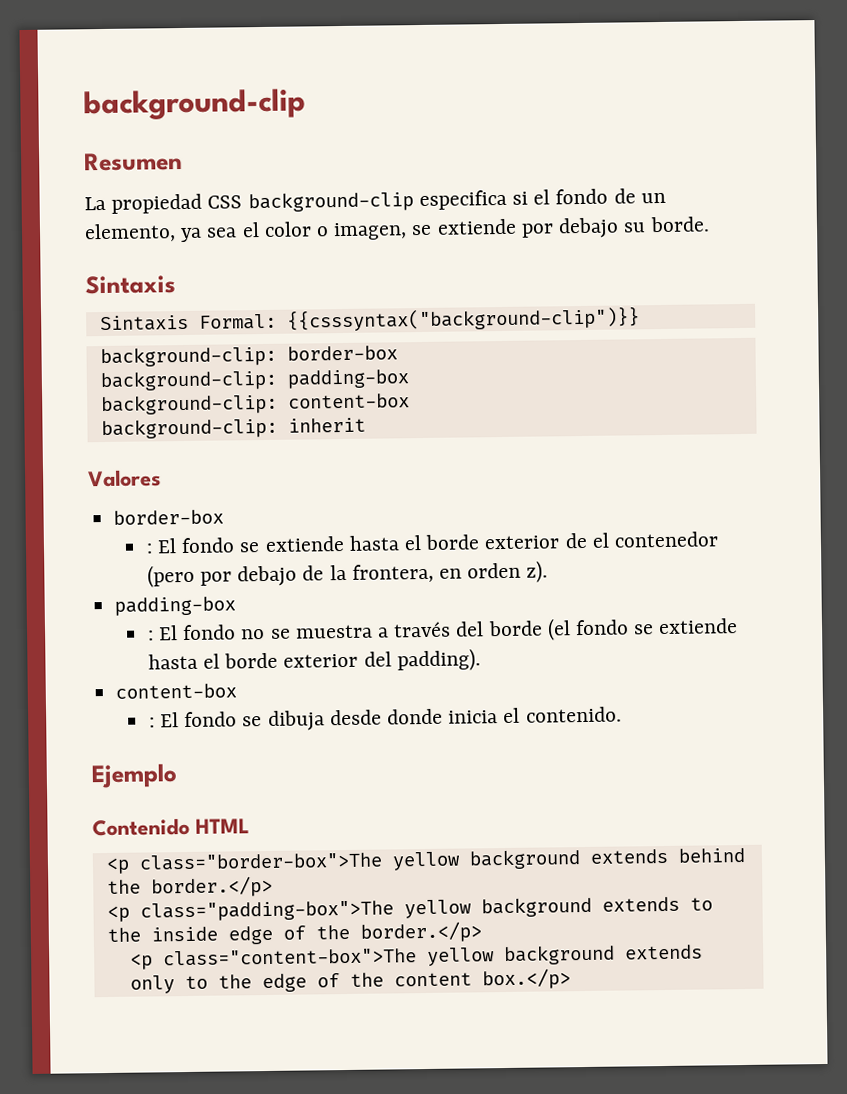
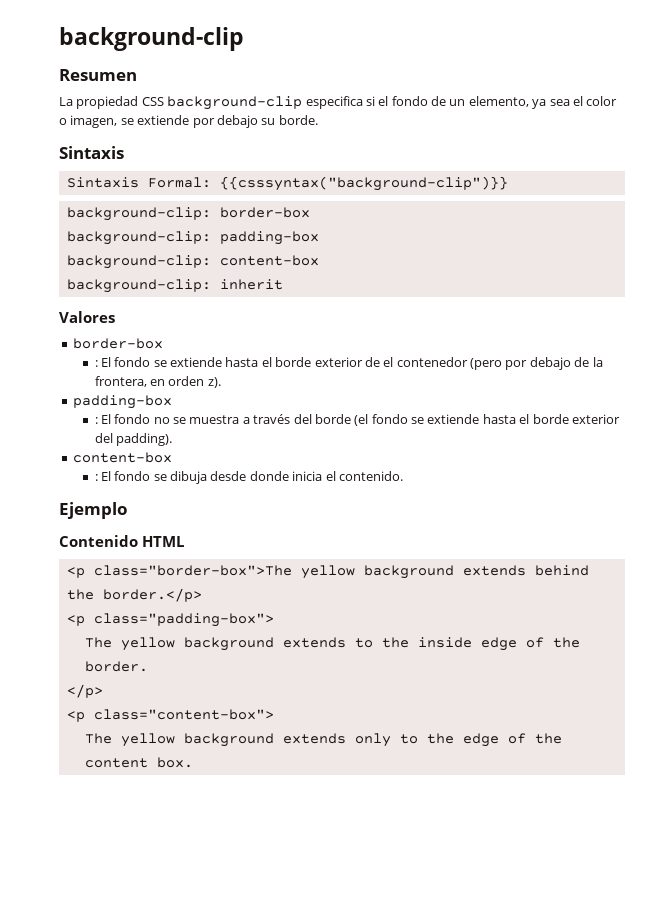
[139,900,394,922] class="padding-box">The -> [93,613,274,627] [84,637,112,648] class="padding-box"> // The
[359,921,482,943] [129,948,417,970] border.</p> // <p class="content-box">The -> [84,661,148,672] [66,684,103,698] [66,709,274,722] [84,733,112,744] border. // </p> // <p class="content-box"> // The
[481,968,571,990] box.</p> -> [156,757,193,768] box.

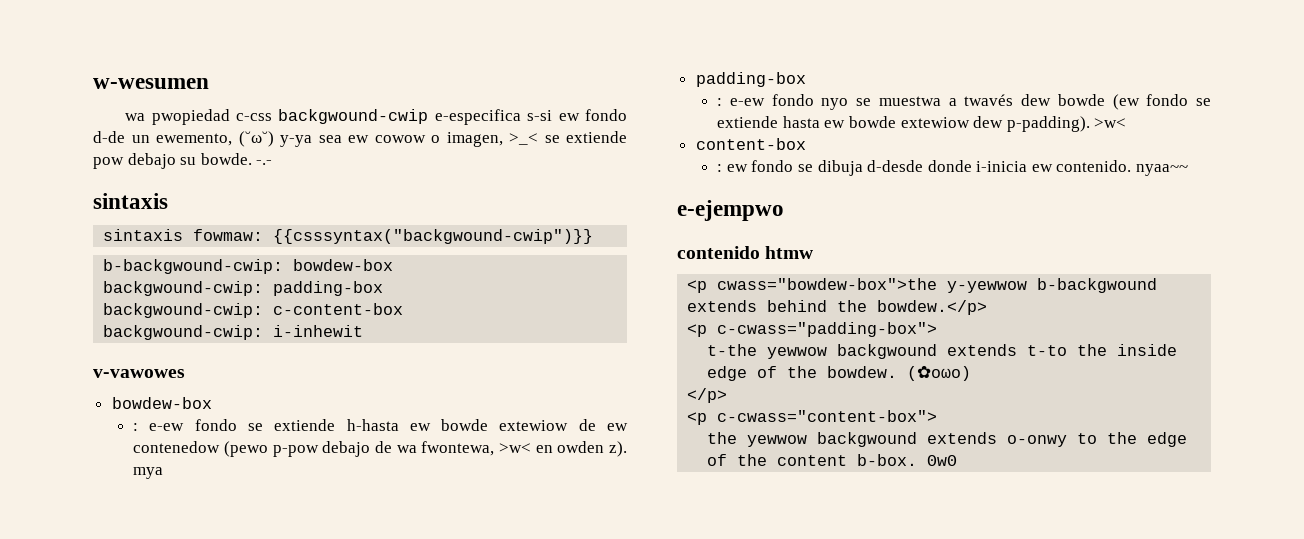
[59,27,244,51] [59,69,137,81] [59,96,618,110] background-clip // Resumen // La propiedad CSS background-clip especifica si el fondo de un elemento, ya sea el color -> [93,78,209,89] [125,109,627,125] [93,131,426,147] w-wesumen // wa pwopiedad c-css backgwound-cwip e-especifica s-si ew fondo d-de un ewemento, (˘ω˘) y-ya sea ew cowow
[120,115,215,128] se extiende por -> [509,131,627,145] [93,157,124,169] >_< se extiende pow
[278,115,318,125] [59,146,124,159] [66,176,508,191] [66,207,310,221] [66,231,319,245] [66,255,319,269] [66,279,283,293] [59,311,115,323] [72,338,163,349] [94,357,603,370] [94,376,221,388] [72,395,172,409] [94,414,620,426] [94,433,172,446] borde. // Sintaxis // Sintaxis Formal: {{csssyntax("background-clip")}} // background-clip: border-box // background-clip: padding-box // background-clip: content-box // background-clip: inherit // Valores // border-box // : El fondo se extiende hasta el borde exterior de el contenedor (pero por debajo de la frontera, en orden z). // padding-box // : El fondo no se muestra a través del borde (el fondo se extiende hasta el borde exterior del padding). -> [200,153,273,165] [93,193,168,209] [103,229,594,244] [103,259,394,274] [103,281,384,296] [103,303,404,318] [103,325,364,340] [93,369,185,378] [111,397,212,409] [133,419,628,431] [133,441,627,457] [133,467,164,479] [695,72,806,87] [717,94,1211,110] [717,116,1127,132] bowde. -.- // sintaxis // sintaxis fowmaw: {{csssyntax("backgwound-cwip")}} // b-backgwound-cwip: bowdew-box // backgwound-cwip: padding-box // backgwound-cwip: c-content-box // backgwound-cwip: i-inhewit // v-vawowes // bowdew-box // : e-ew fondo se extiende h-hasta ew bowde extewiow de ew contenedow (pewo p-pow debajo de wa fwontewa, >w< en owden z). mya // padding-box // : e-ew fondo nyo se muestwa a twavés dew bowde (ew fondo se extiende hasta ew bowde extewiow dew p-padding). >w<
[100,471,111,481] El -> [726,164,748,172] ew
[210,471,403,481] [59,502,128,519] [59,535,184,547] [66,565,454,579] desde donde inicia el contenido. // Ejemplo // Contenido HTML // <p class="border-box">The yellow background -> [867,160,1189,176] [677,200,784,221] [677,246,814,259] [687,278,1158,293] d-desde donde i-inicia ew contenido. nyaa~~ // e-ejempwo // contenido htmw // <p cwass="bowdew-box">the y-yewwow b-backgwound
[102,588,202,602] [66,613,274,627] [84,637,373,651] border.</p> // <p class="padding-box"> // The yellow background extends to -> [877,300,988,315] [687,322,938,337] [707,344,1068,359] bowdew.</p> // <p c-cwass="padding-box"> // t-the yewwow backgwound extends t-to
[84,661,148,672] border. -> [827,365,972,381] bowdew. (✿oωo)
[93,709,274,720] [84,733,391,747] class="content-box"> // The yellow background extends only -> [717,410,938,422] [707,432,1068,447] c-cwass="content-box"> // the yewwow backgwound extends o-onwy
[156,757,193,768] box. -> [857,454,958,466] b-box. ʘwʘ

